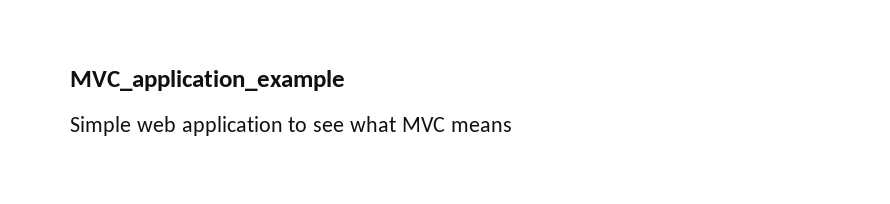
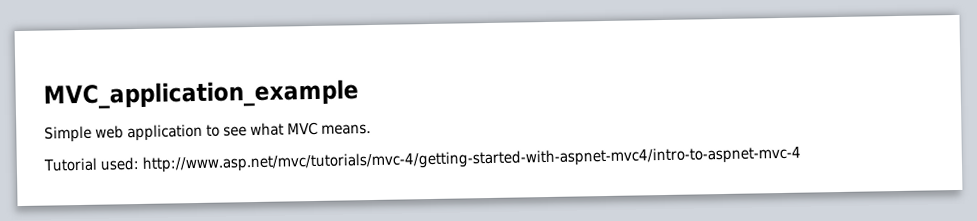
[450,121,512,132] means -> [321,124,372,135] [43,145,802,173] means. // Tutorial used: http://www.asp.net/mvc/tutorials/mvc-4/getting-started-with-aspnet-mvc4/intro-to-aspnet-mvc-4

